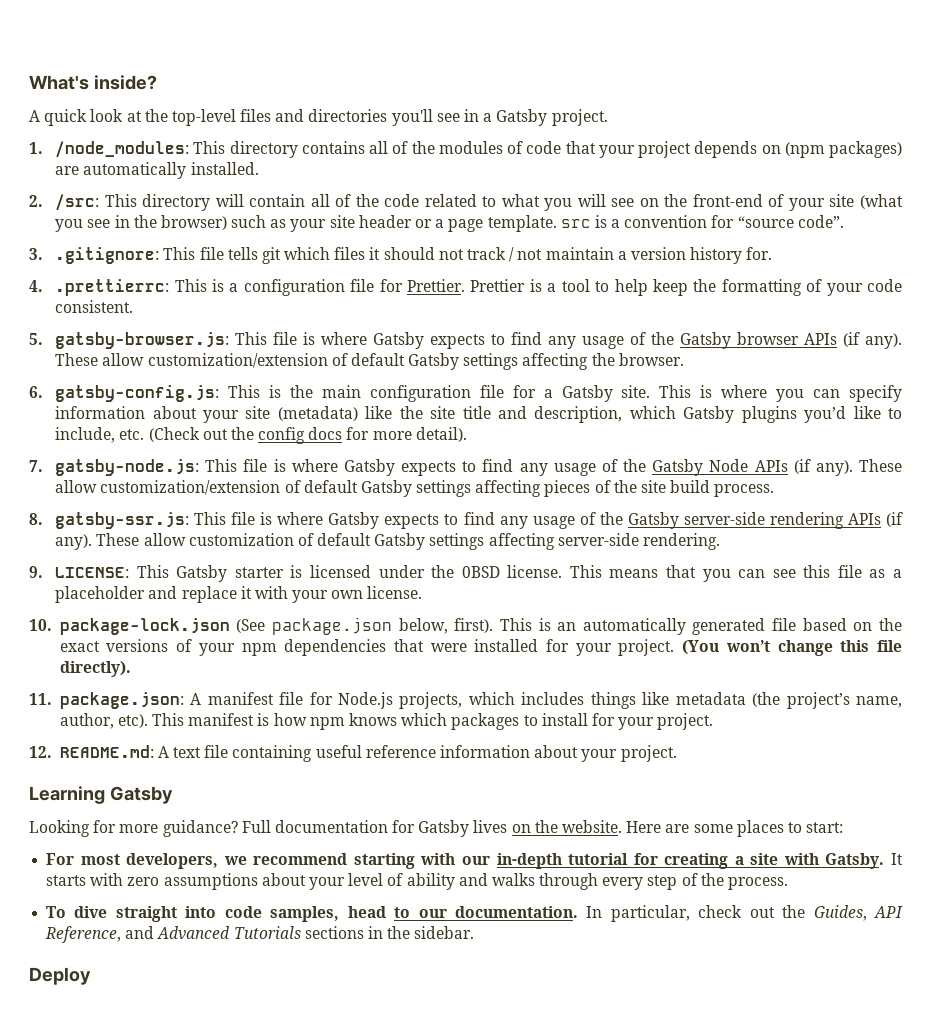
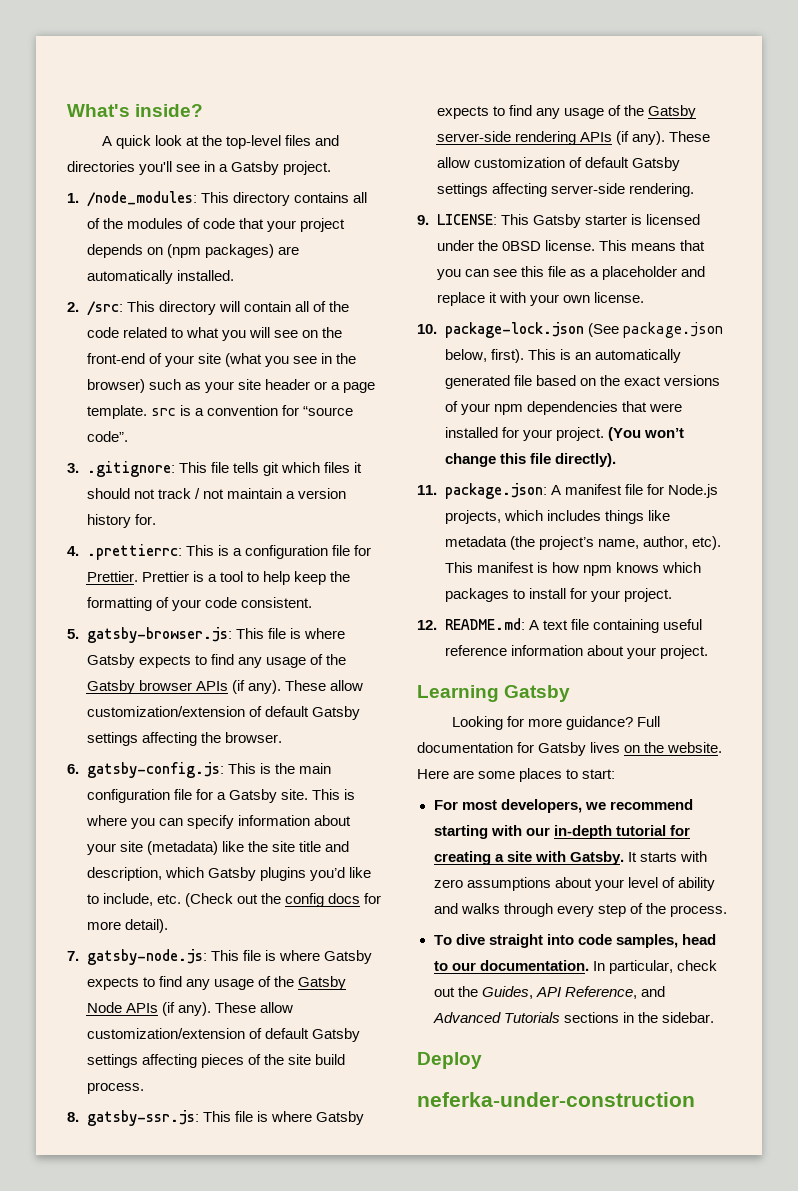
(91, 976) none -> [417,1092,695,1107] // neferka-under-construction

